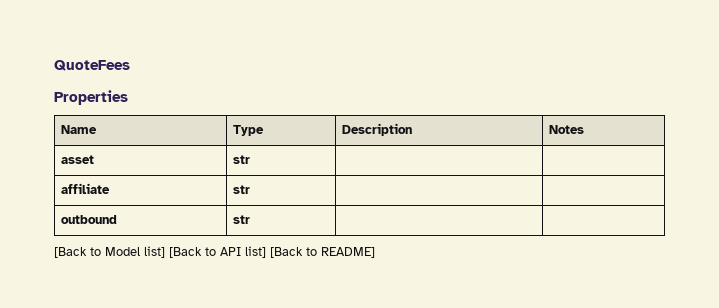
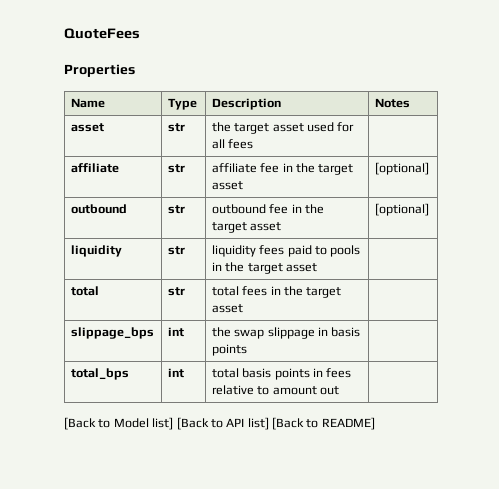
[60,183,110,194] [232,185,250,194] [60,215,117,224] [232,215,250,224] | // affiliate | str | | // outbound | str | -> [211,122,355,134] [211,139,254,149] [70,163,119,173] [167,164,185,173] [211,163,354,175] [211,181,243,190] [374,162,429,175] [70,204,127,214] [167,205,185,214] [211,204,325,214] [211,222,282,233] [374,203,429,216] [70,245,122,257] [167,246,185,255] [211,245,361,257] [211,262,318,274] [70,286,99,296] [167,287,185,296] [211,286,342,298] [211,304,243,313] [70,327,154,339] [167,327,184,337] [211,327,361,339] [211,344,247,356] [70,368,129,380] [167,368,184,378] [211,368,352,380] [211,385,340,395] the target asset used for all fees | // affiliate | str | affiliate fee in the target asset | [optional] // outbound | str | outbound fee in the target asset | [optional] // liquidity | str | liquidity fees paid to pools in the target asset | // total | str | total fees in the target asset | // slippage_bps | int | the swap slippage in basis points | // total_bps | int | total basis points in fees relative to amount out

